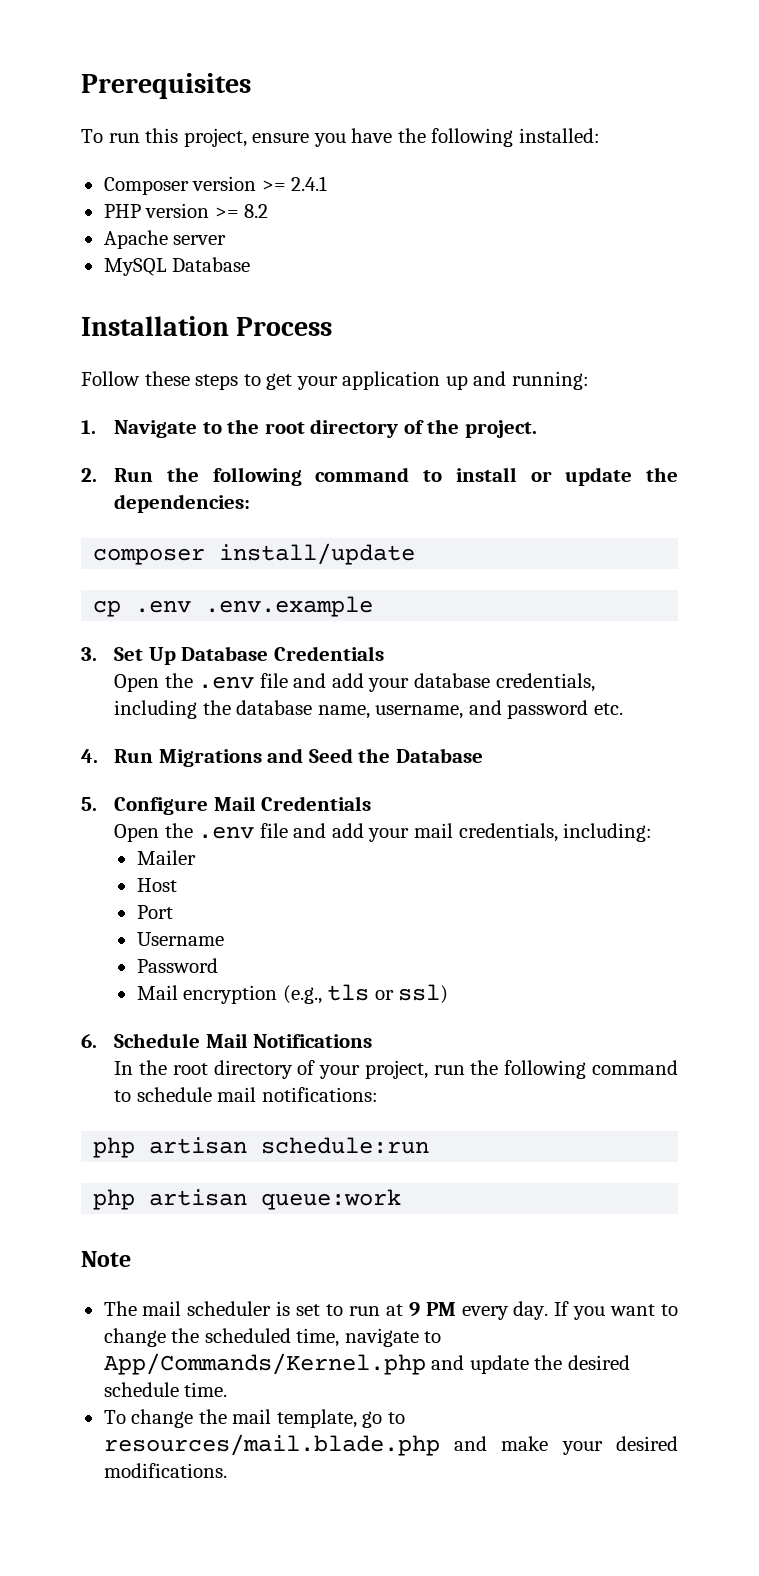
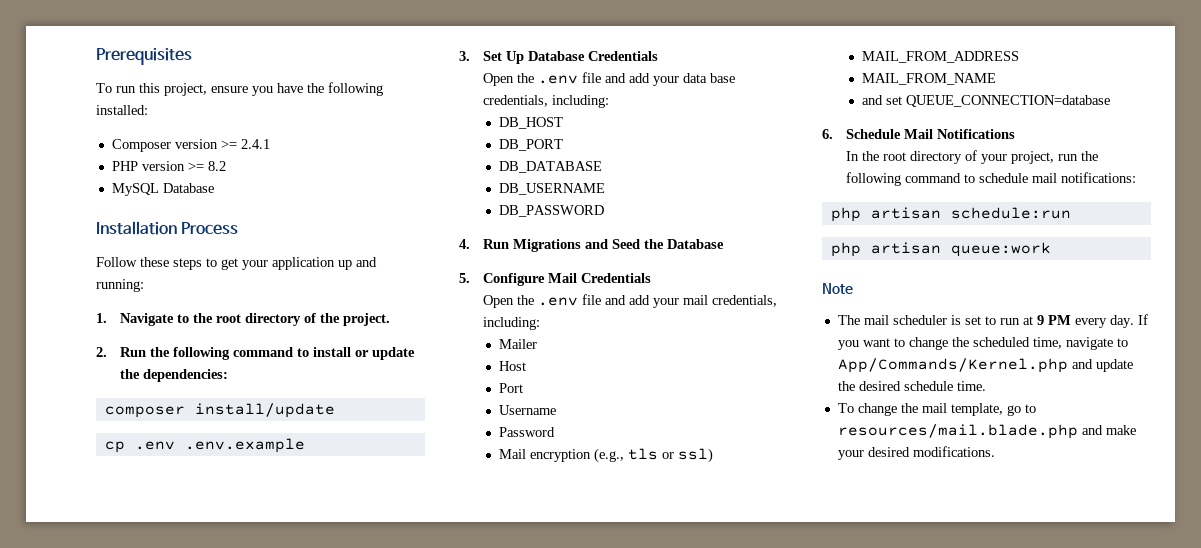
[103,230,227,249] // Apache server -> (226, 166) none
[413,673,595,692] [114,700,623,719] database credentials, including the database name, username, and password etc. -> [683,73,736,83] [483,95,610,108] [498,117,563,129] [498,139,563,151] [498,161,602,173] [498,183,605,195] [498,205,604,217] data base credentials, including: // DB_HOST // DB_PORT // DB_DATABASE // DB_USERNAME // DB_PASSWORD
(449, 994) none -> [861,51,1019,63] [861,73,996,85] [861,95,1110,107] // MAIL_FROM_ADDRESS // MAIL_FROM_NAME // and set QUEUE_CONNECTION=database

